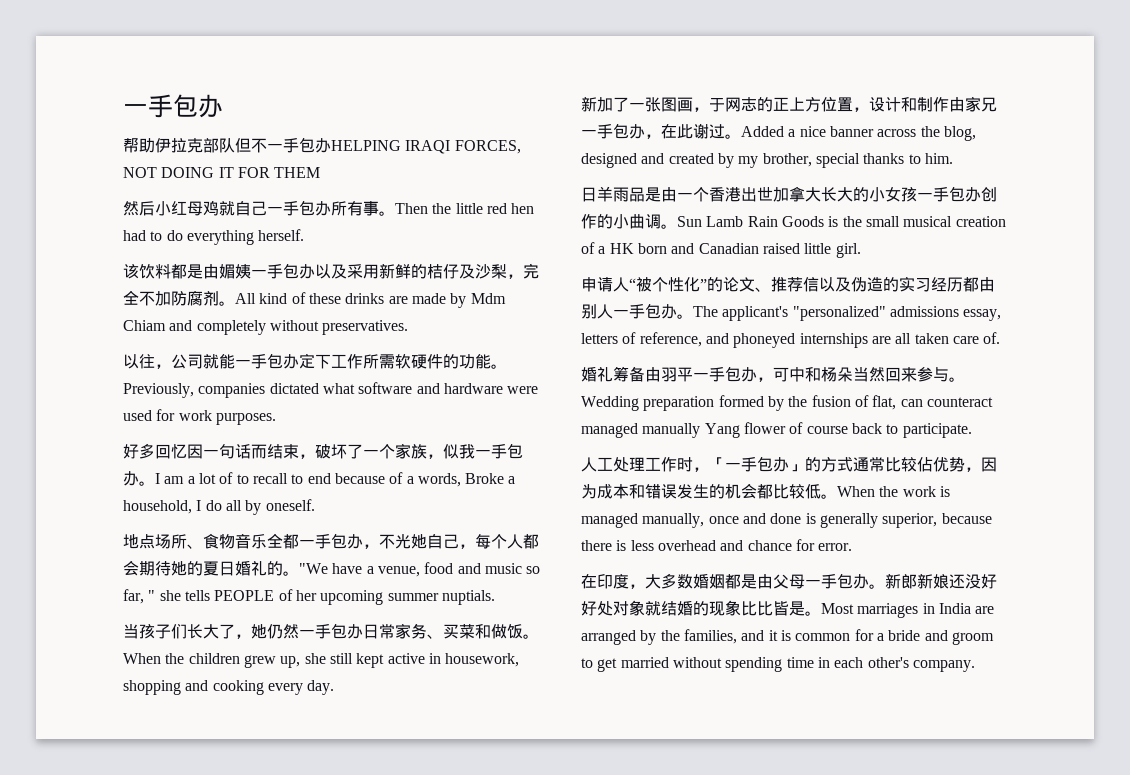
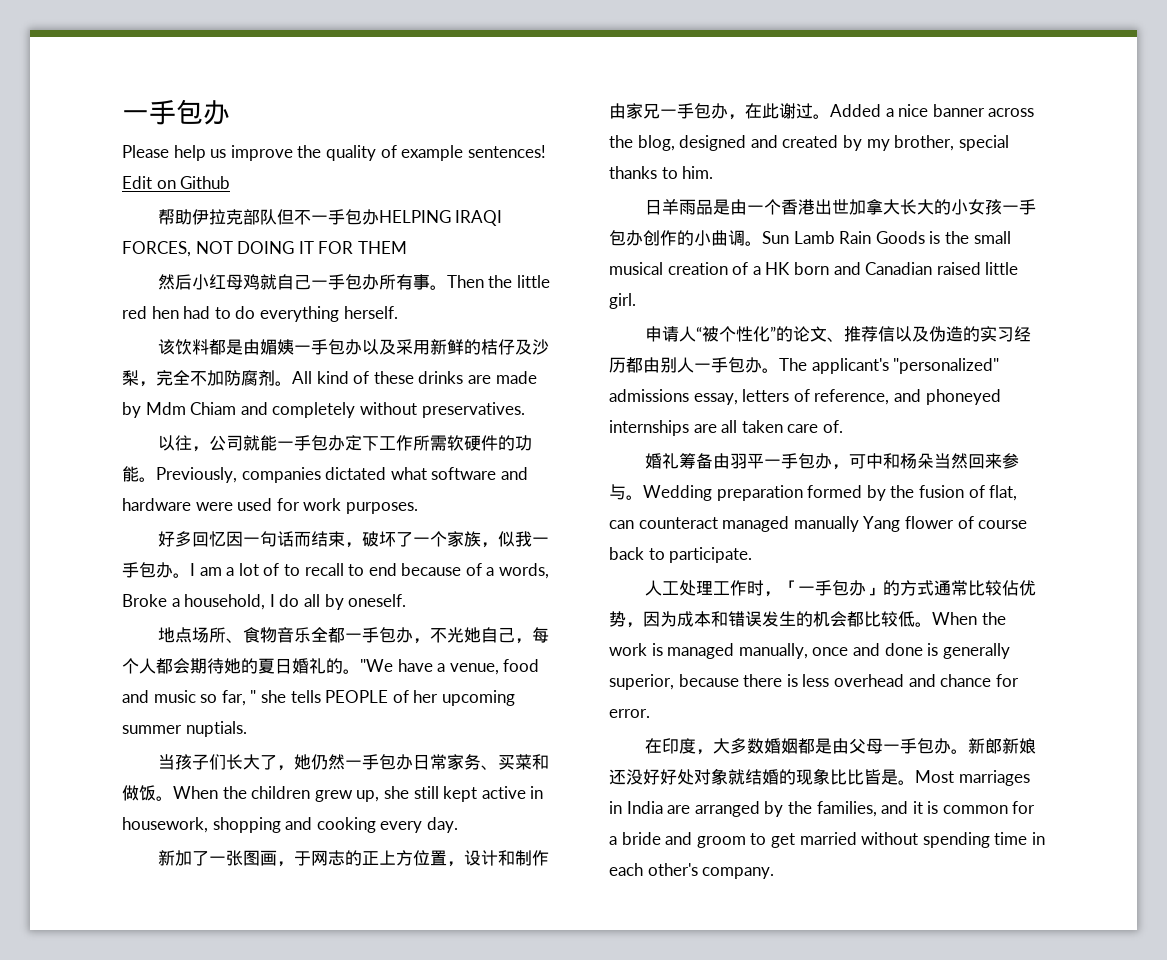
[123,94,223,118] 一手包办 -> [122,99,230,125] [122,145,546,161] [122,176,231,189] 一手包办 // Please help us improve the quality of example sentences! Edit on Github

